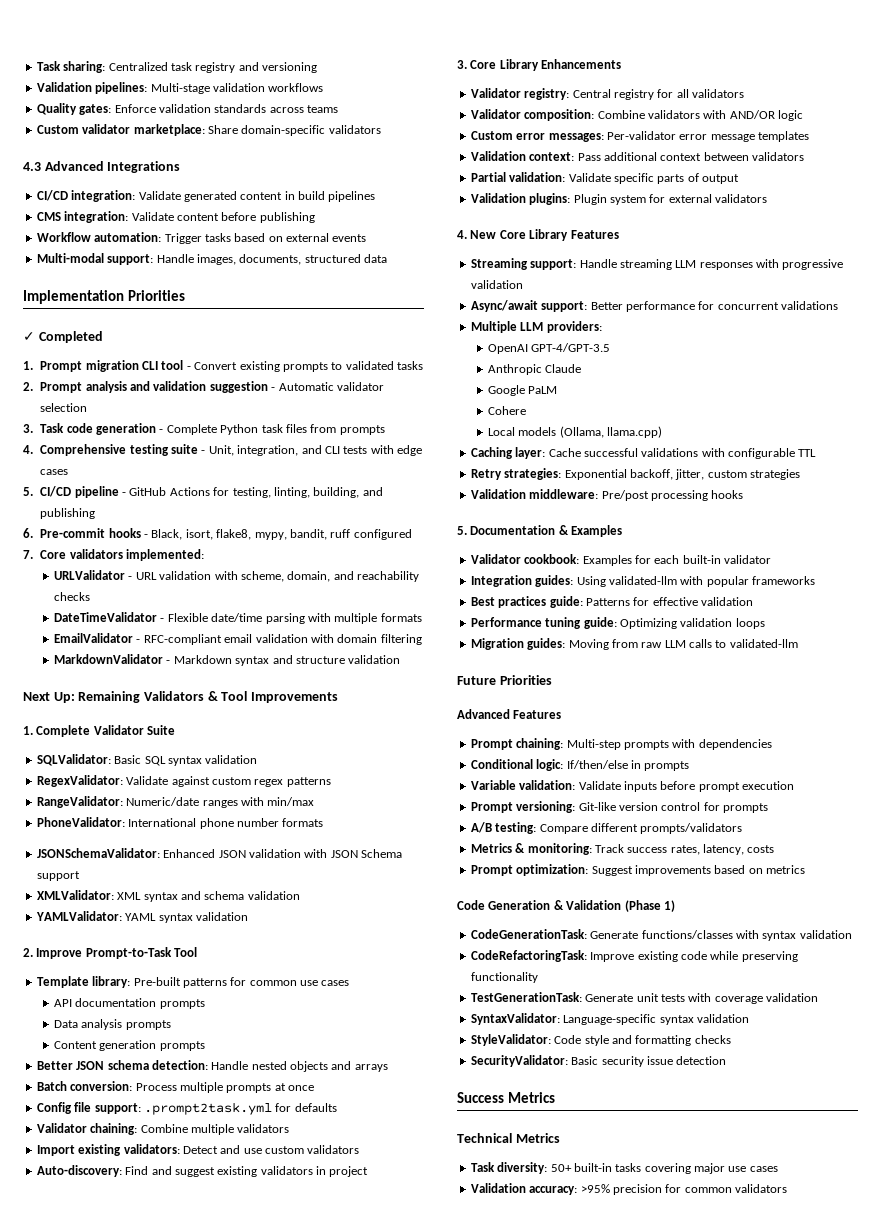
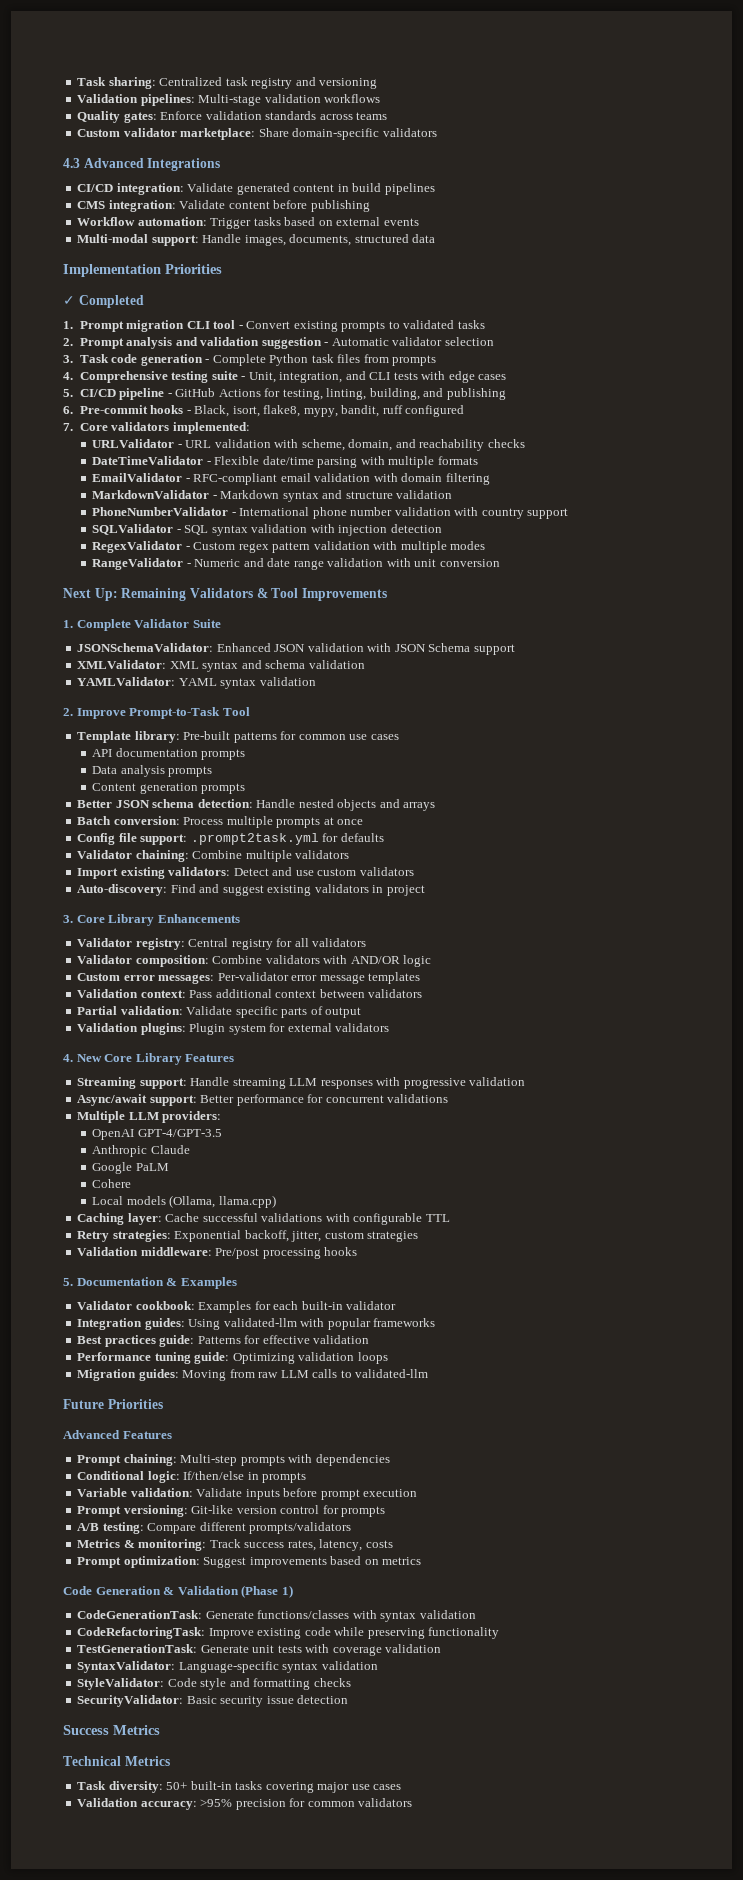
(401, 659) none -> [92,507,569,519] [92,524,442,536] [92,541,486,553] [92,558,500,570] // PhoneNumberValidator - International phone number validation with country support // SQLValidator - SQL syntax validation with injection detection // RegexValidator - Custom regex pattern validation with multiple modes // RangeValidator - Numeric and date range validation with unit conversion
[36,754,258,766] [36,775,331,787] [36,796,315,808] [36,817,324,829] // SQLValidator: Basic SQL syntax validation // RegexValidator: Validate against custom regex patterns // RangeValidator: Numeric/date ranges with min/max // PhoneValidator: International phone number formats -> (221, 623) none

